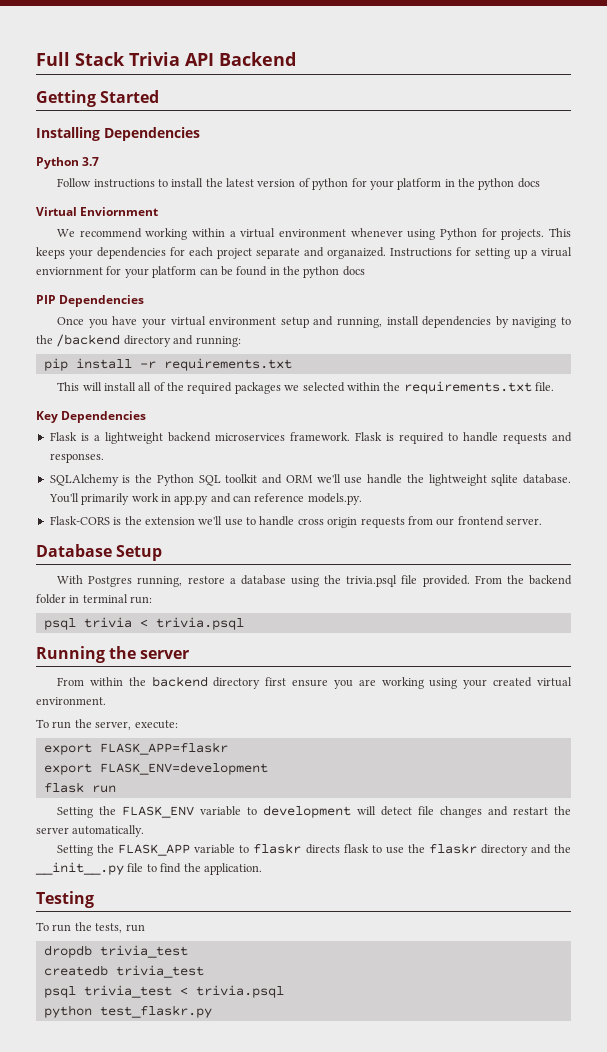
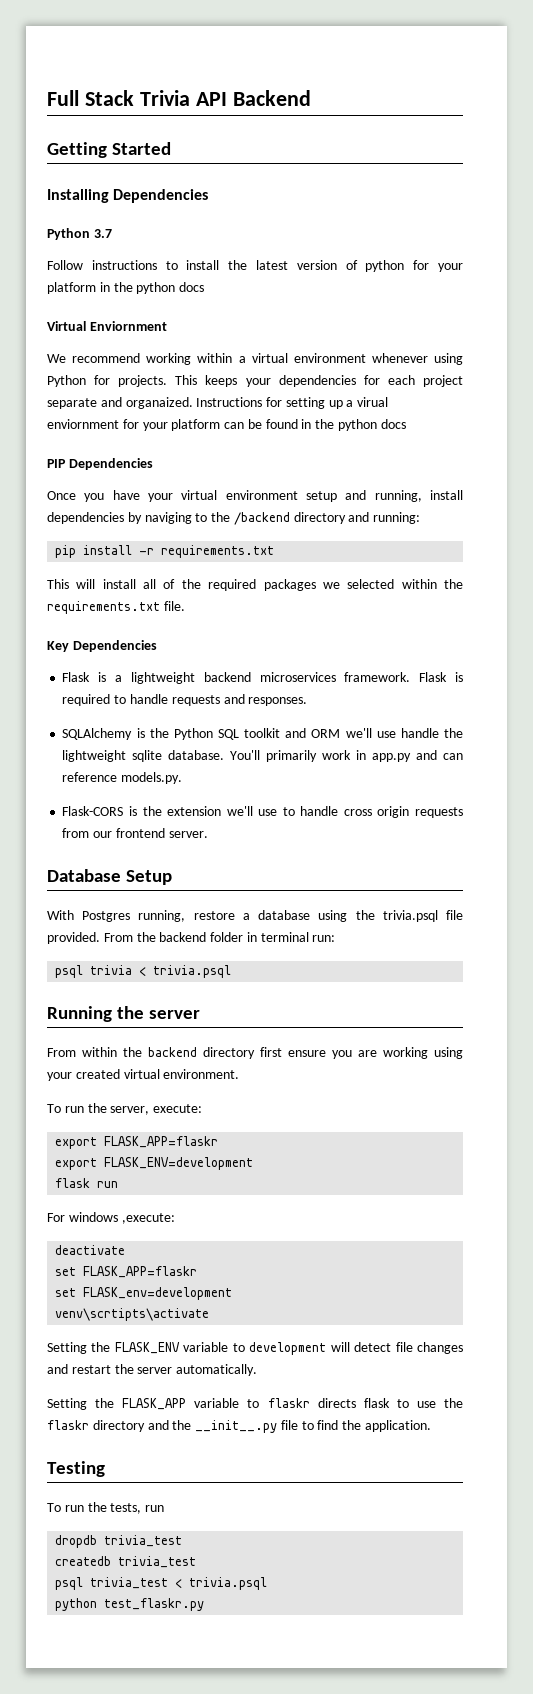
(116, 789) none -> [47,1212,175,1224] [55,1245,126,1255] [55,1266,198,1278] [55,1287,233,1300] [55,1308,210,1321] // For windows ,execute: // deactivate // set FLASK_APP=flaskr // set FLASK_env=development // venv\scrtipts\activate

